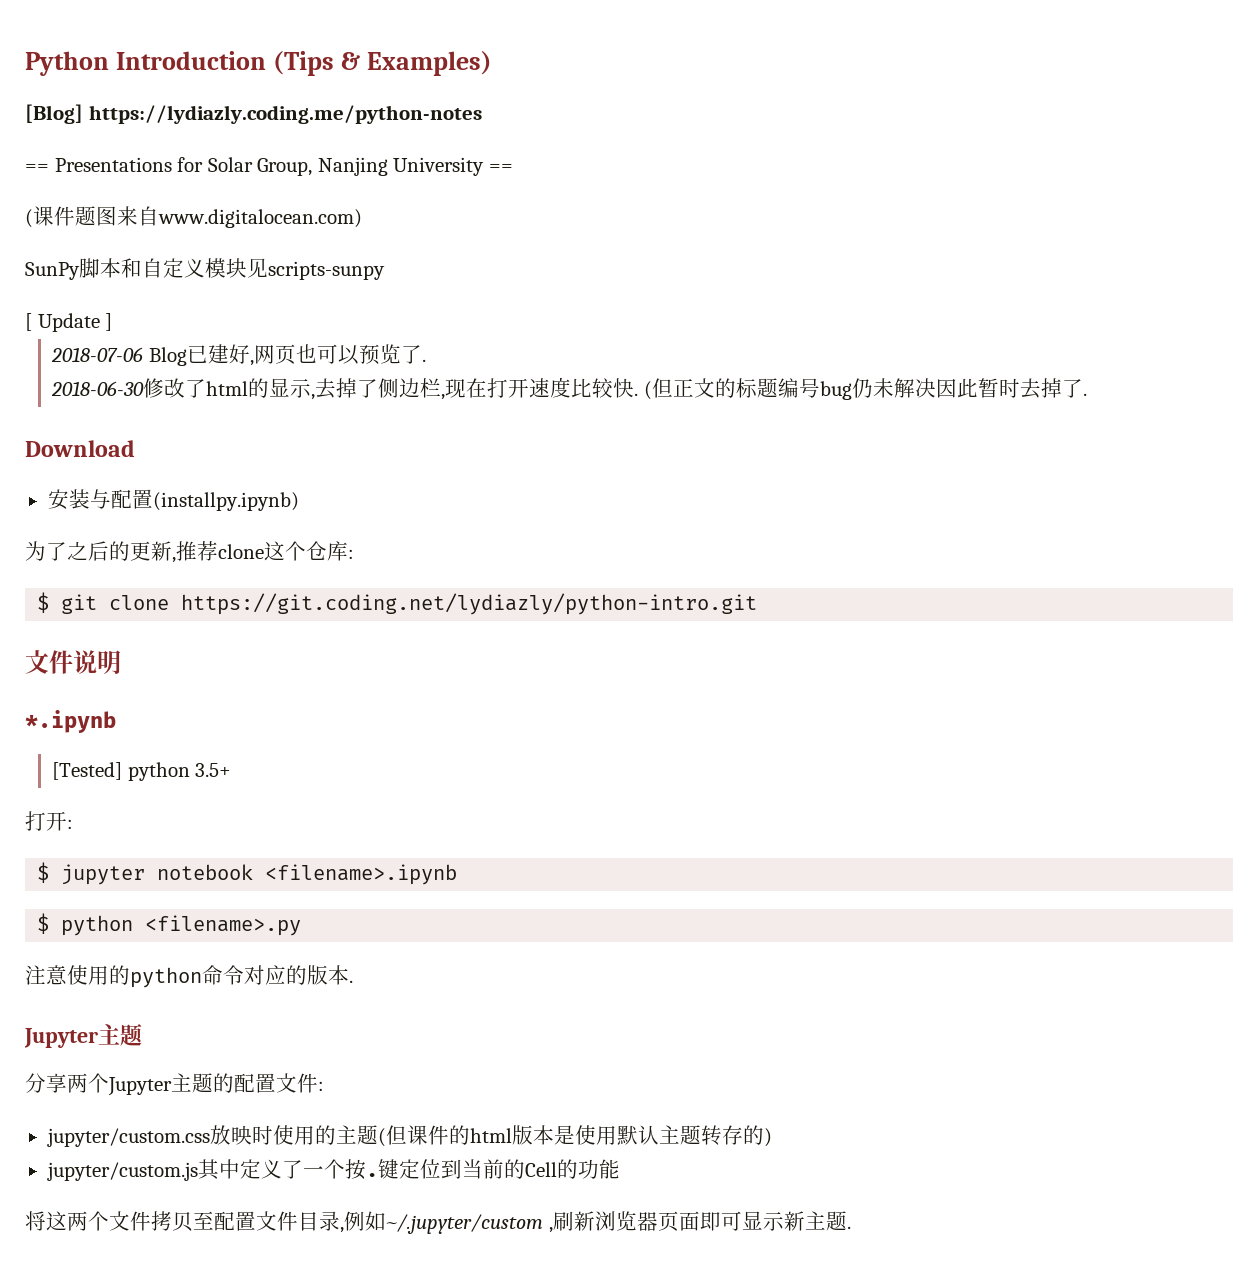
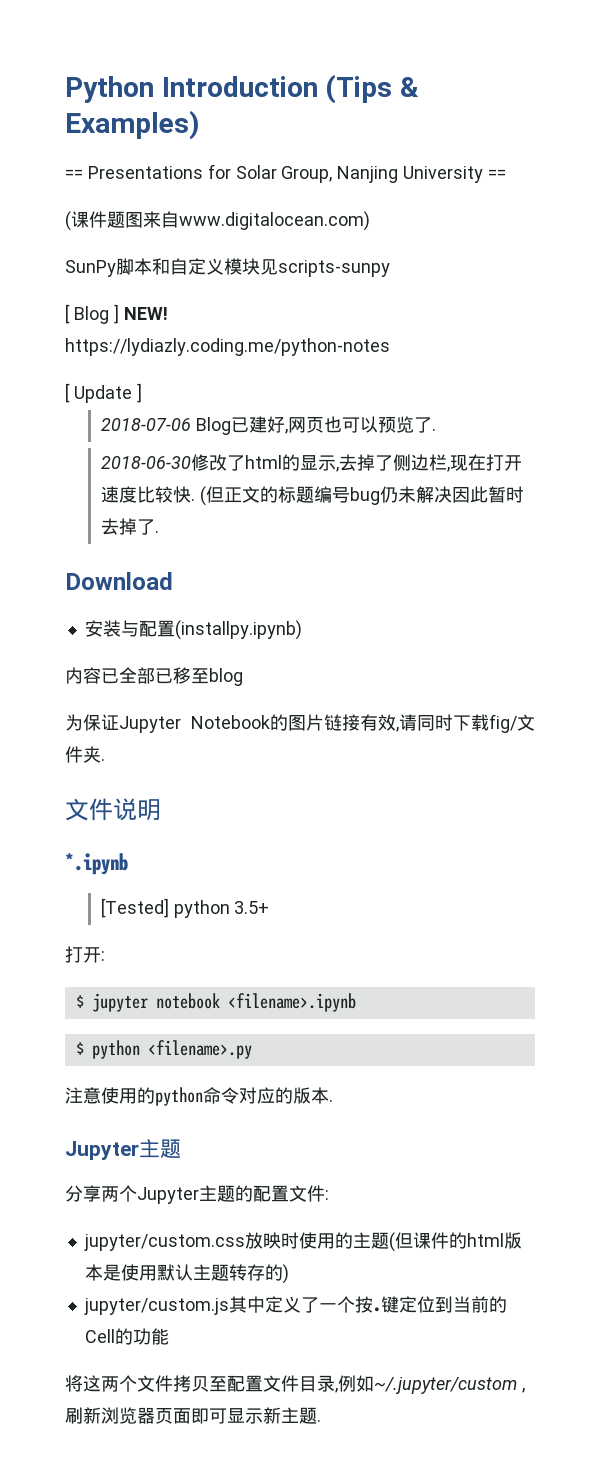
[25,104,482,124] // [Blog] https://lydiazly.coding.me/python-notes -> (199, 125) none
(385, 270) none -> [65,304,168,324] [65,338,390,356] // [ Blog ] NEW! // https://lydiazly.coding.me/python-notes
[25,541,354,563] [37,592,758,615] 为了之后的更新,推荐clone这个仓库: // $ git clone https://git.coding.net/lydiazly/python-intro.git -> [65,667,243,686] [65,714,535,733] [65,746,105,763] 内容已全部已移至blog // 为保证Jupyter Notebook的图片链接有效,请同时下载fig/文件夹.

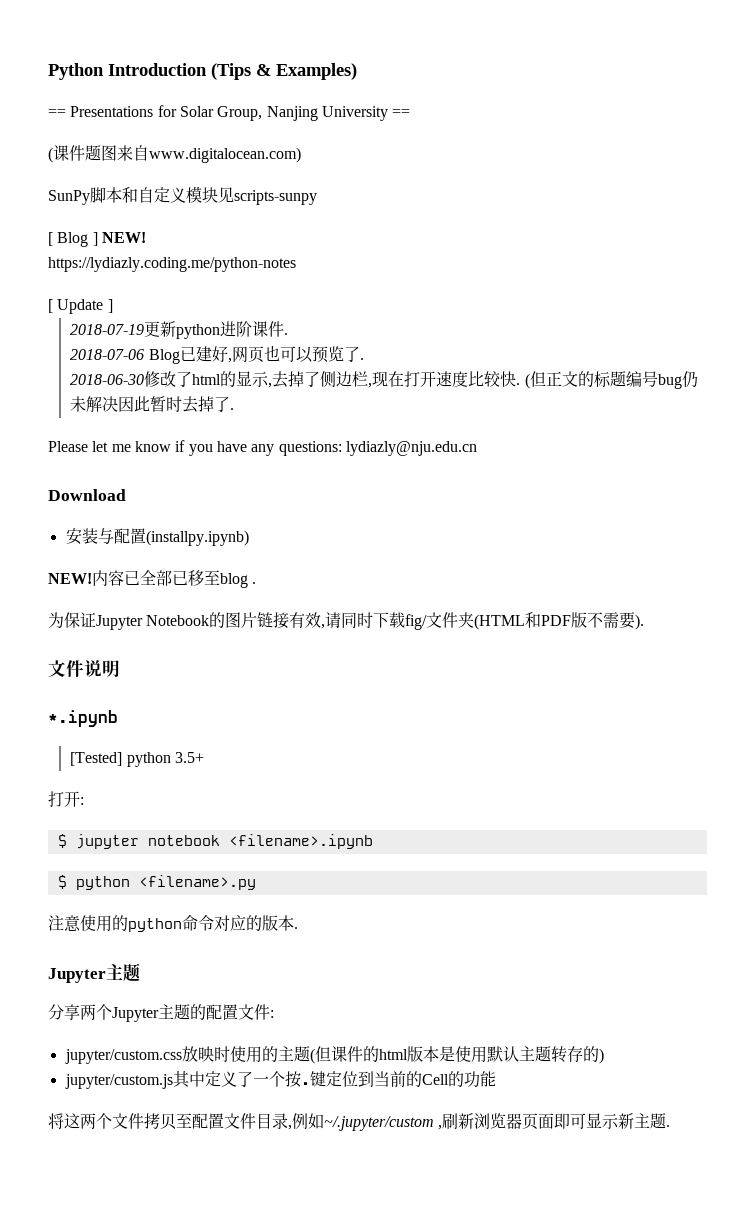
(142, 393) none -> [70,321,289,339] // 2018-07-19更新python进阶课件.
(159, 531) none -> [48,440,477,456] // Please let me know if you have any questions: lydiazly@nju.edu.cn
(302, 630) none -> [48,573,92,584] NEW!
(243, 677) none -> [252,582,257,584] .
[101,758,105,761] . -> [474,612,645,630] (HTML和PDF版不需要).

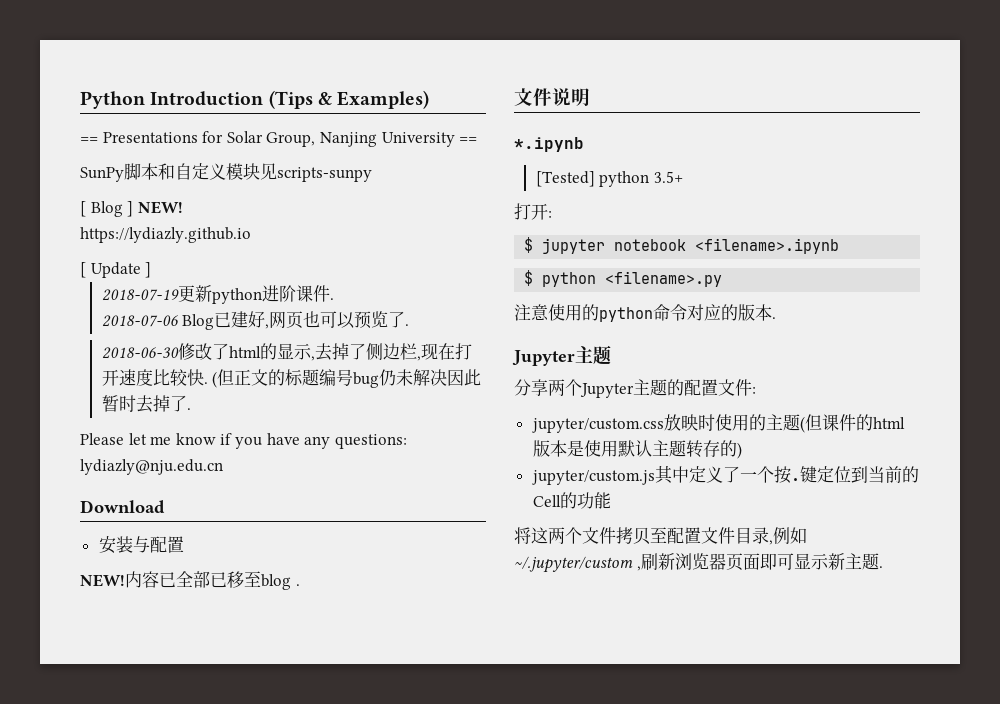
[48,145,301,163] // (课件题图来自www.digitalocean.com) -> (478, 140) none
[48,257,296,272] https://lydiazly.coding.me/python-notes -> [80,227,251,243] https://lydiazly.github.io
[145,530,249,546] (installpy.ipynb) -> (184, 544) none
[48,612,645,630] // 为保证Jupyter Notebook的图片链接有效,请同时下载fig/文件夹(HTML和PDF版不需要). -> (300, 585) none

